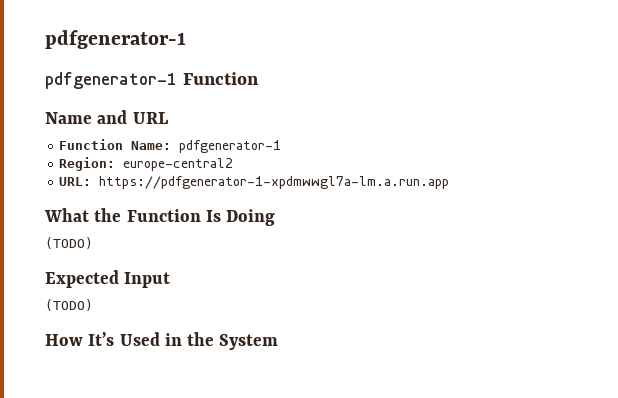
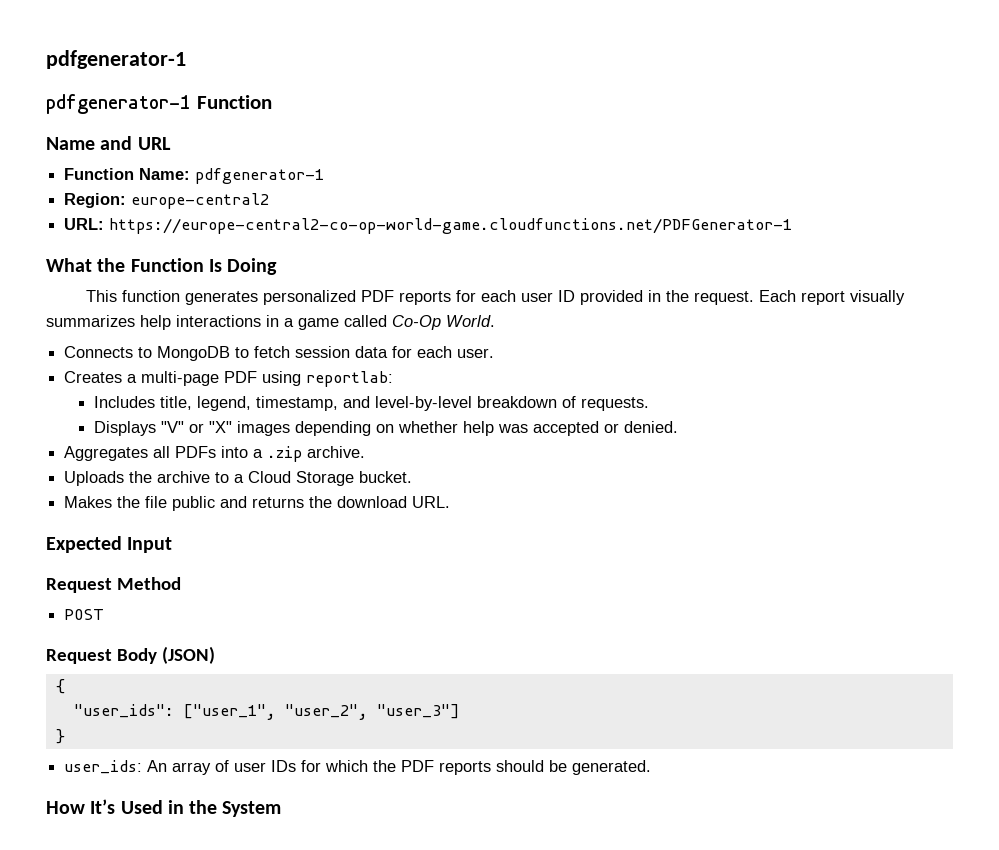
[99,176,450,189] https://pdfgenerator-1-xpdmwwgl7a-lm.a.run.app -> [109,218,793,234] https://europe-central2-co-op-world-game.cloudfunctions.net/PDFGenerator-1
[45,237,93,249] [45,270,171,288] [45,299,93,311] (TODO) // Expected Input // (TODO) -> [85,290,905,305] [46,315,495,330] [64,346,495,361] [64,371,394,387] [94,396,650,411] [94,421,679,436] [64,446,366,462] [64,471,413,486] [64,496,451,511] [46,536,173,553] [46,577,181,593] [64,609,105,620] [46,646,215,664] [55,679,65,694] [73,704,460,720] [55,729,65,744] [64,760,652,775] This function generates personalized PDF reports for each user ID provided in the request. Each report visually summarizes help interactions in a game called Co-Op World. // Connects to MongoDB to fetch session data for each user. // Creates a multi-page PDF using reportlab: // Includes title, legend, timestamp, and level-by-level breakdown of requests. // Displays "V" or "X" images depending on whether help was accepted or denied. // Aggregates all PDFs into a .zip archive. // Uploads the archive to a Cloud Storage bucket. // Makes the file public and returns the download URL. // Expected Input // Request Method // POST // Request Body (JSON) // { // "user_ids": ["user_1", "user_2", "user_3"] // } // user_ids: An array of user IDs for which the PDF reports should be generated.

